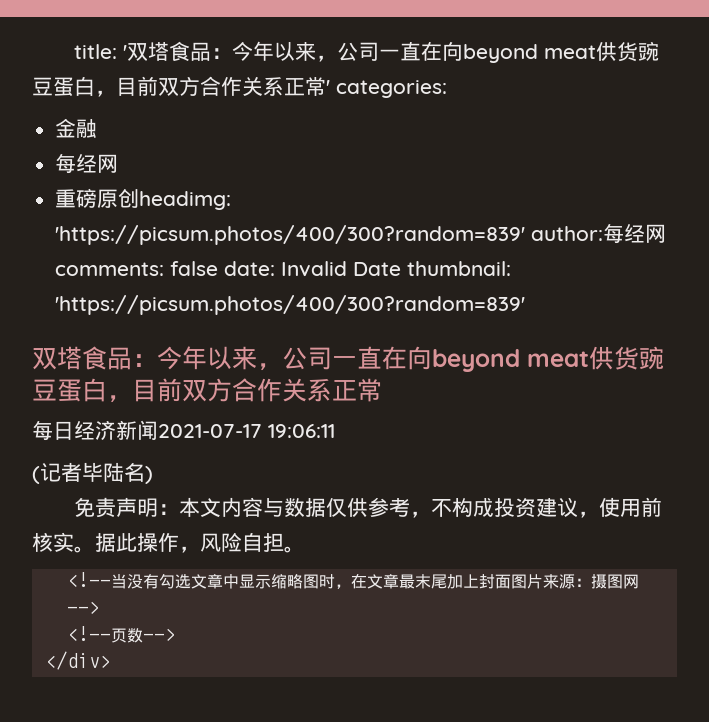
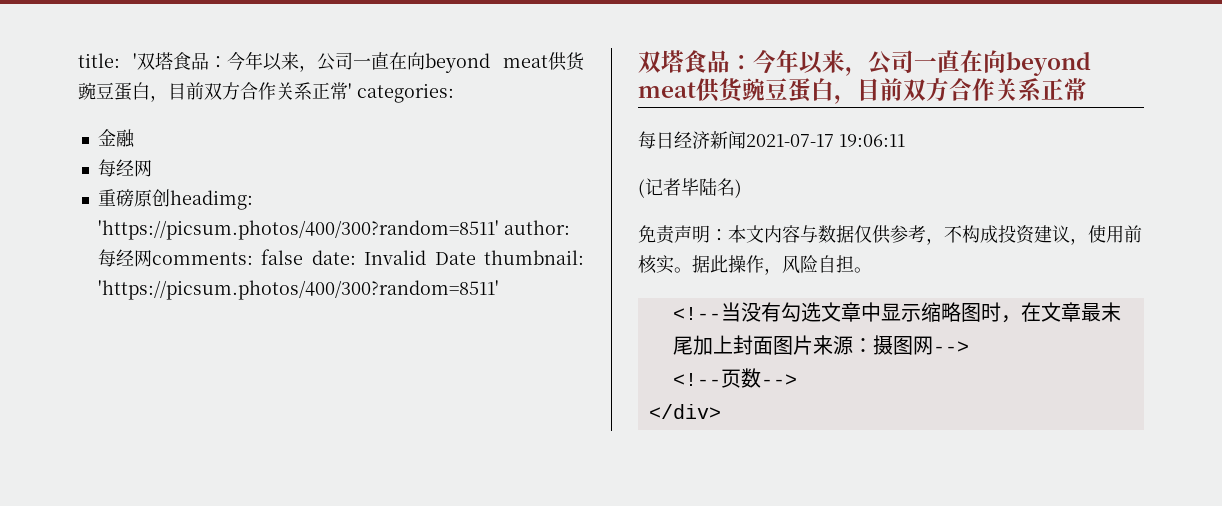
[55,225,526,245] 'https://picsum.photos/400/300?random=839' -> [97,220,499,240] 'https://picsum.photos/400/300?random=8511'
[55,295,526,315] 'https://picsum.photos/400/300?random=839' -> [97,280,499,300] 'https://picsum.photos/400/300?random=8511'

